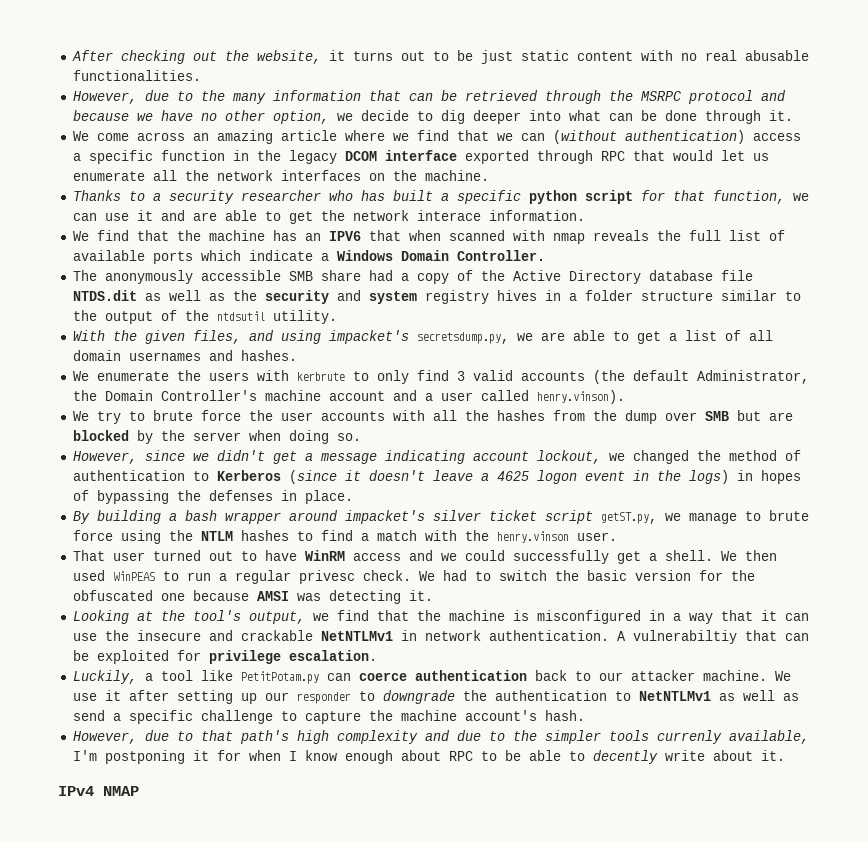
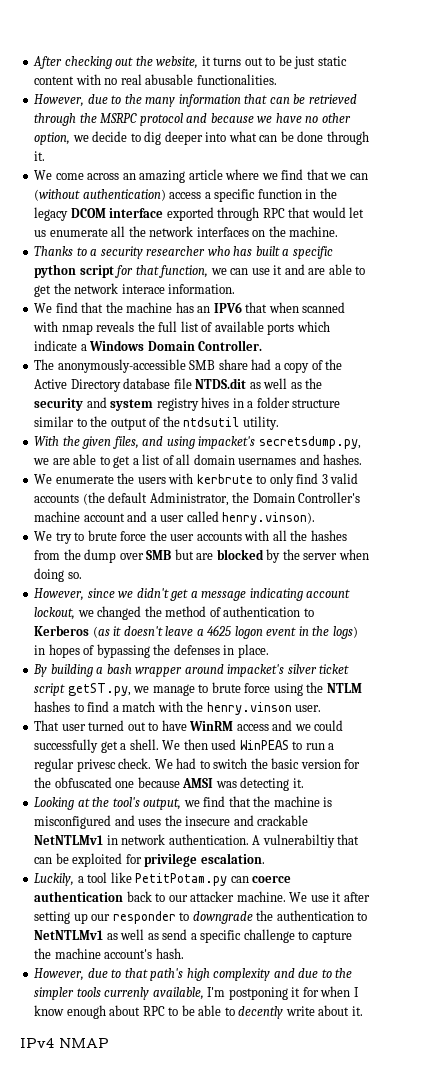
[104,270,281,284] anonymously accessible -> [57,359,186,373] anonymously-accessible
[288,470,337,484] (since -> [92,626,110,638] (as
[648,610,809,624] [72,633,97,641] in a way that it can use -> [114,815,162,826] and uses

